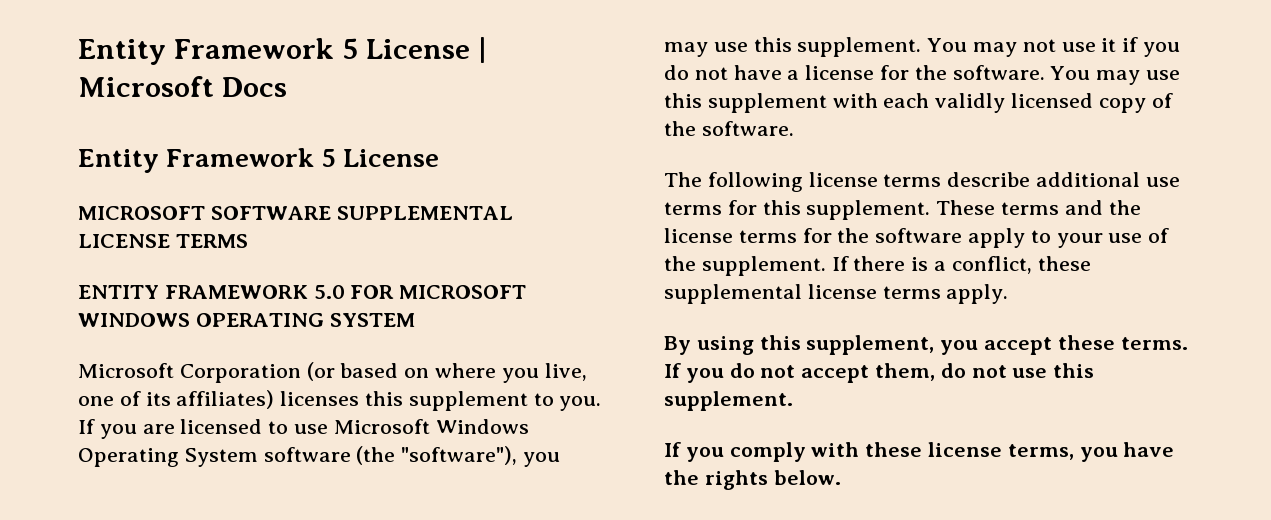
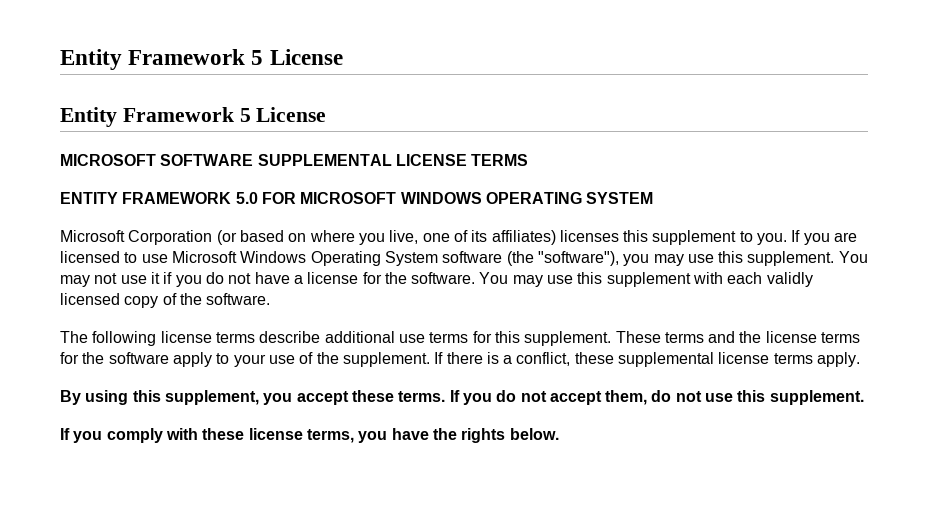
[78,37,487,65] [78,76,287,97] Entity Framework 5 License | Microsoft Docs -> [60,49,343,70] Entity Framework 5 License

